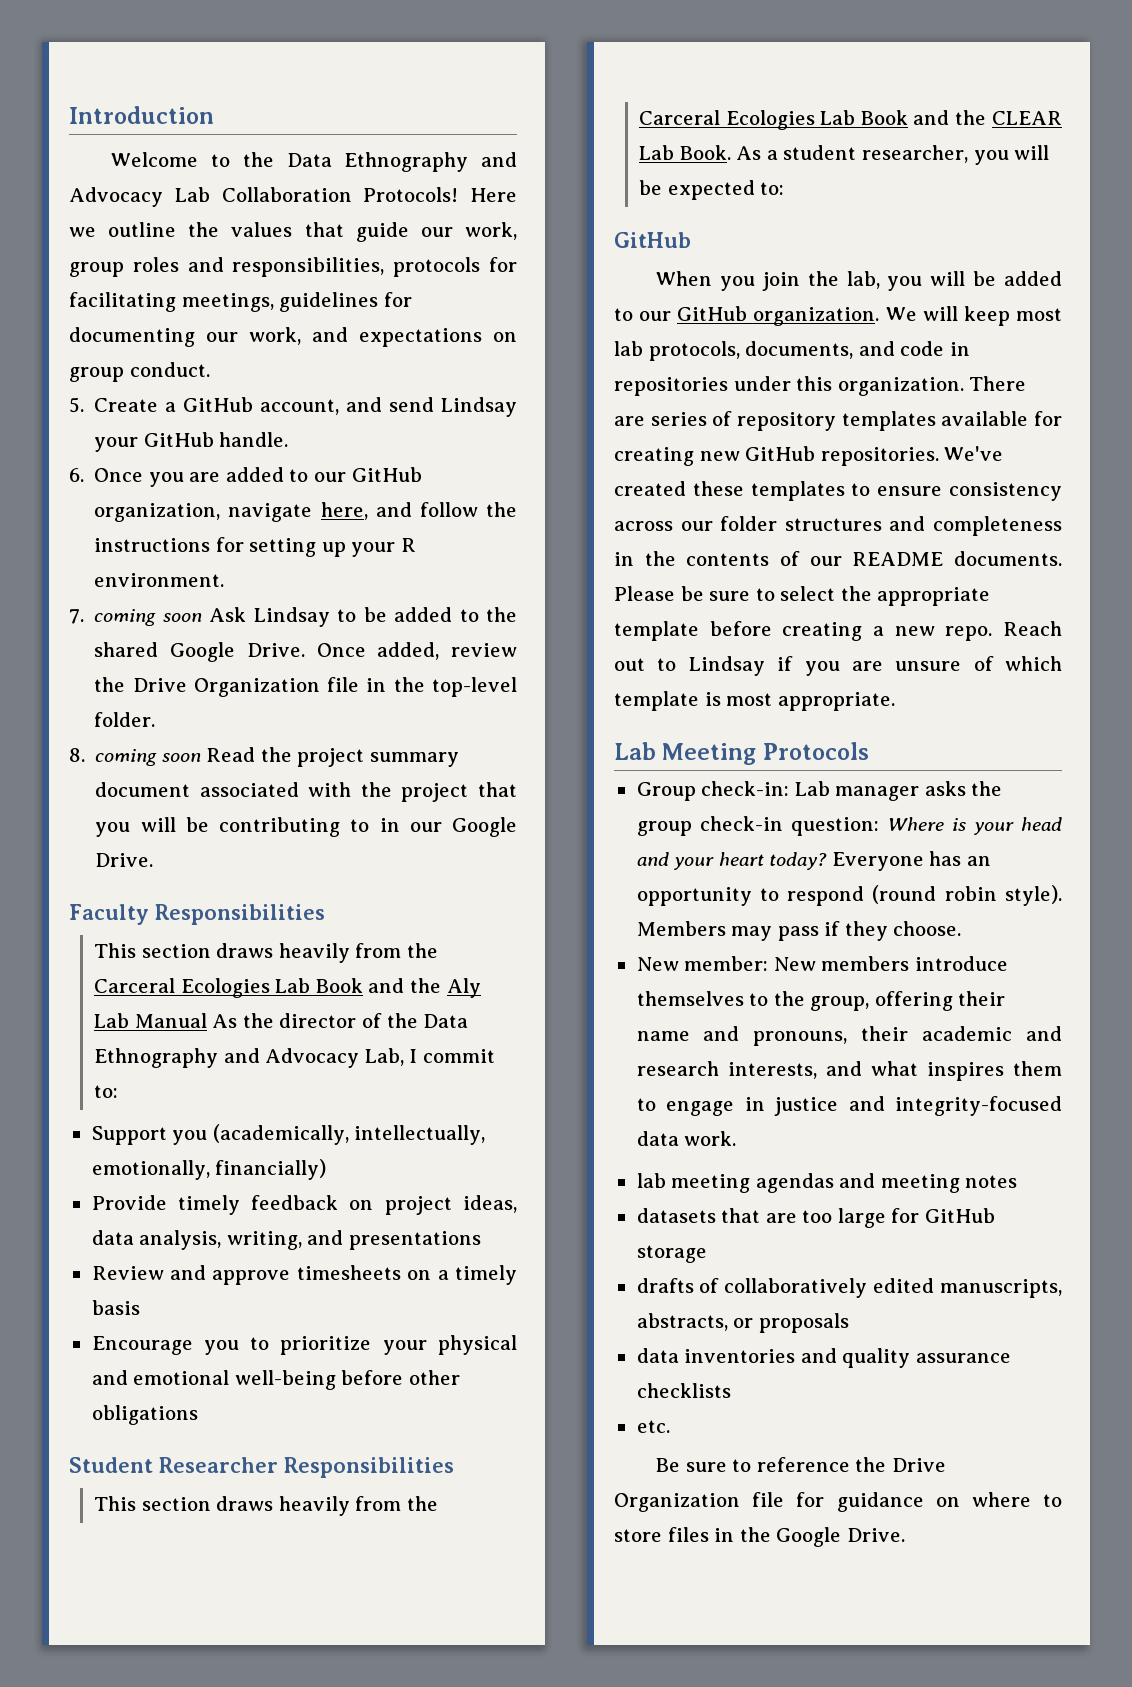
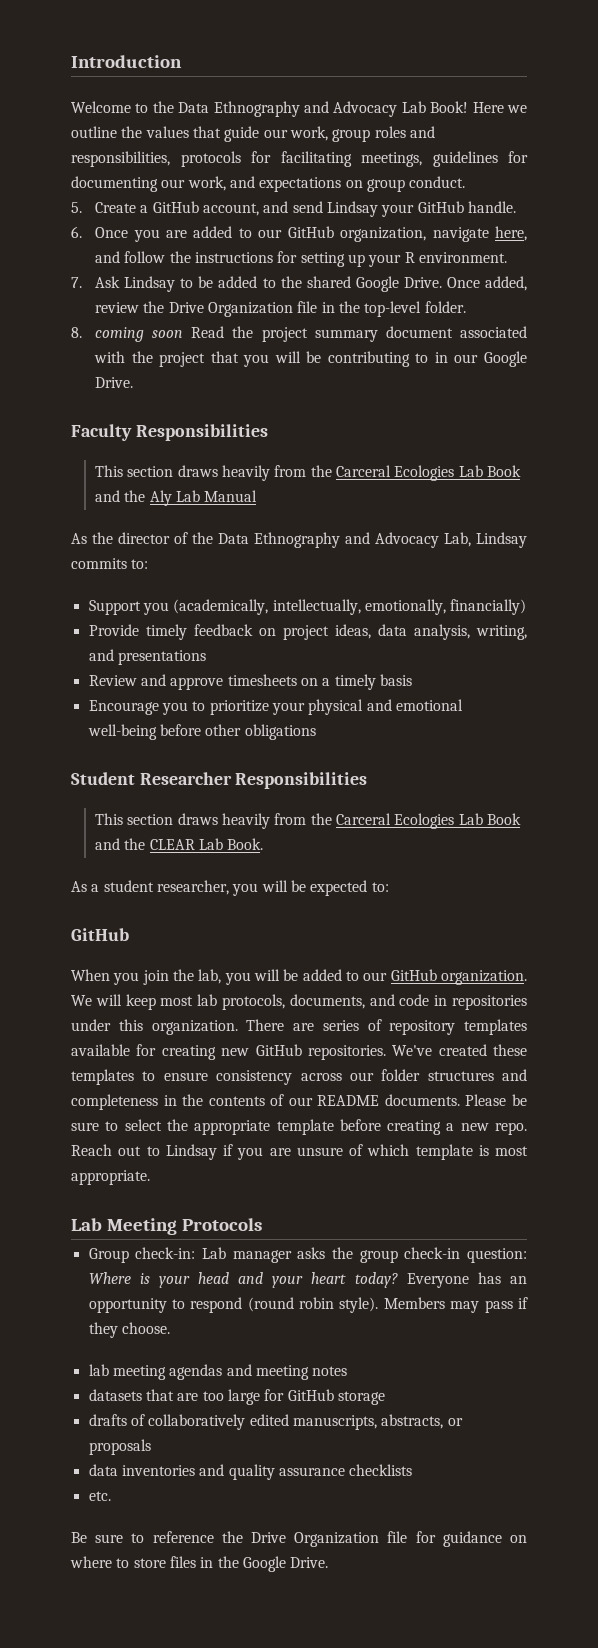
[221,187,459,202] Collaboration Protocols! -> [430,101,469,113] Book!
[94,609,202,626] coming soon -> (82, 282) none
(207, 1020) none -> (258, 496) //
[409,1049,496,1063] I commit -> [476,532,527,548] [71,558,127,569] Lindsay commits
(731, 152) none -> (264, 844) //
[636,956,1008,971] [636,991,1006,1011] [636,1026,1062,1046] [636,1061,1062,1081] [636,1096,1062,1116] [636,1131,737,1146] // New member: New members introduce themselves to the group, offering their name and pronouns, their academic and research interests, and what inspires them to engage in justice and integrity-focused data work. -> (170, 1328) none

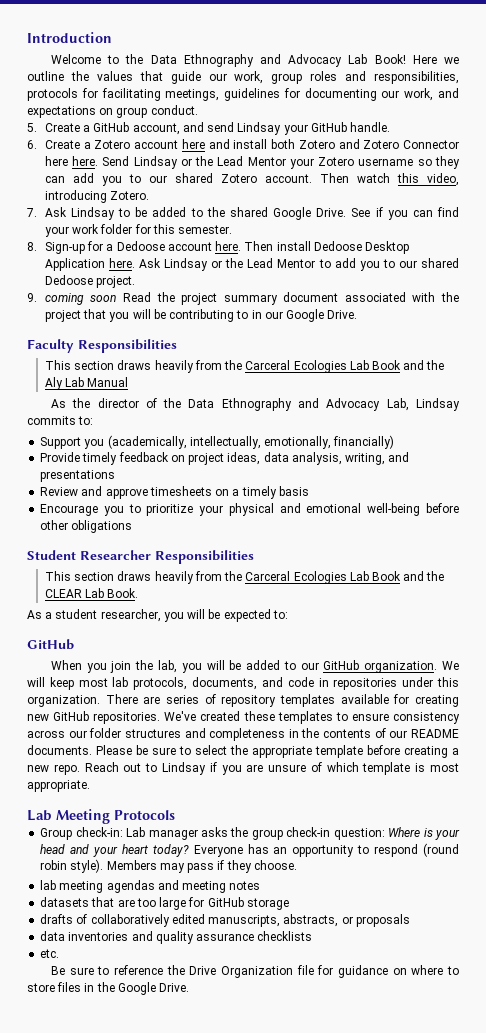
[95,226,527,242] [95,251,507,267] Once you are added to our GitHub organization, navigate here, and follow the instructions for setting up your R environment. -> [44,139,459,149] [44,156,460,169] [44,173,459,186] [44,190,150,203] Create a Zotero account here and install both Zotero and Zotero Connector here here. Send Lindsay or the Lead Mentor your Zotero username so they can add you to our shared Zotero account. Then watch this video, introducing Zotero.
[446,276,527,291] [95,301,466,317] [71,327,82,338] Once added, review the Drive Organization file in the top-level folder. // 8. -> [351,207,460,220] [44,224,233,237] [27,241,409,254] [44,258,460,271] [44,275,136,288] [27,293,37,302] See if you can find your work folder for this semester. // 8. Sign-up for a Dedoose account here. Then install Dedoose Desktop Application here. Ask Lindsay or the Lead Mentor to add you to our shared Dedoose project. // 9.

